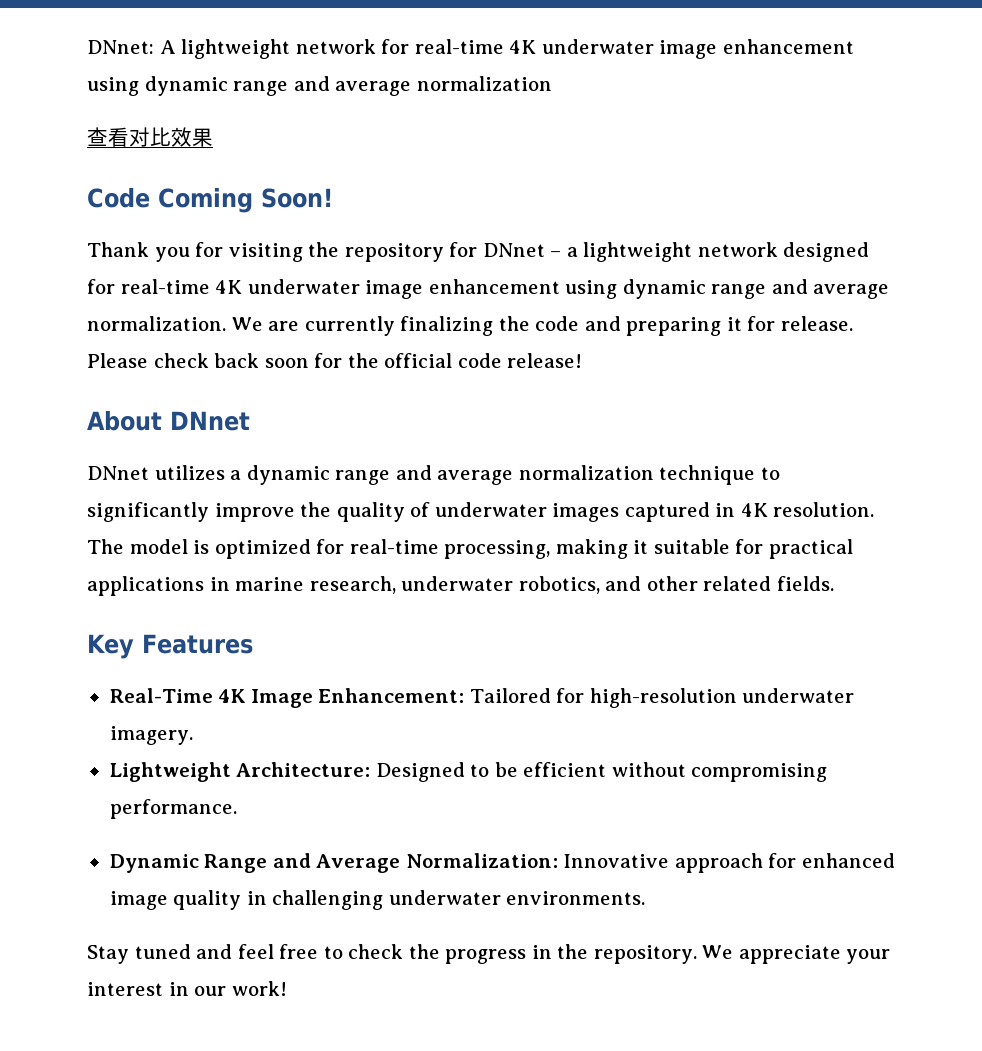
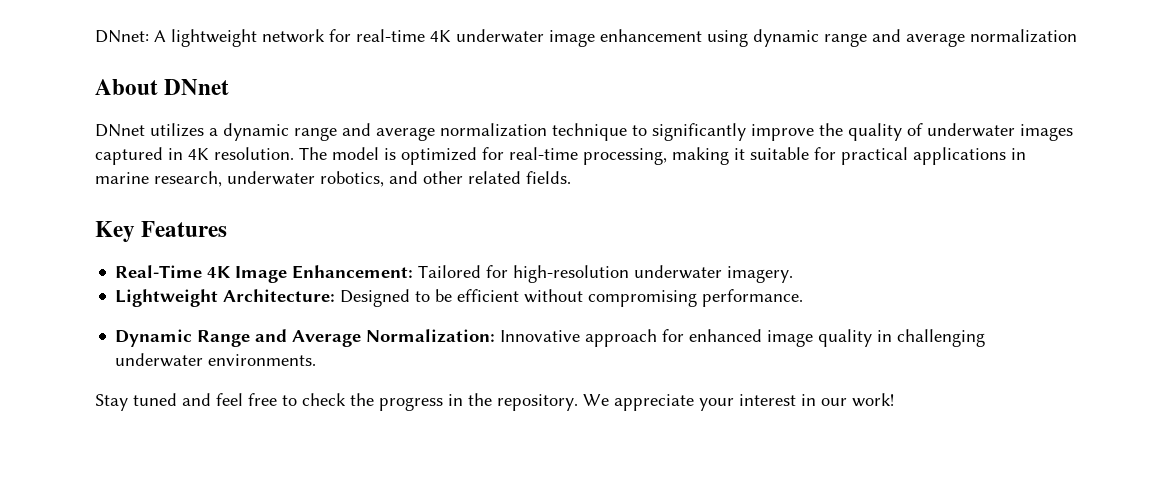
[87,127,213,147] [87,188,333,213] [87,242,870,262] [87,279,890,299] [87,316,853,336] [87,353,583,368] // 查看对比效果 // Code Coming Soon! // Thank you for visiting the repository for DNnet – a lightweight network designed for real-time 4K underwater image enhancement using dynamic range and average normalization. We are currently finalizing the code and preparing it for release. Please check back soon for the official code release! -> (1077, 36) none

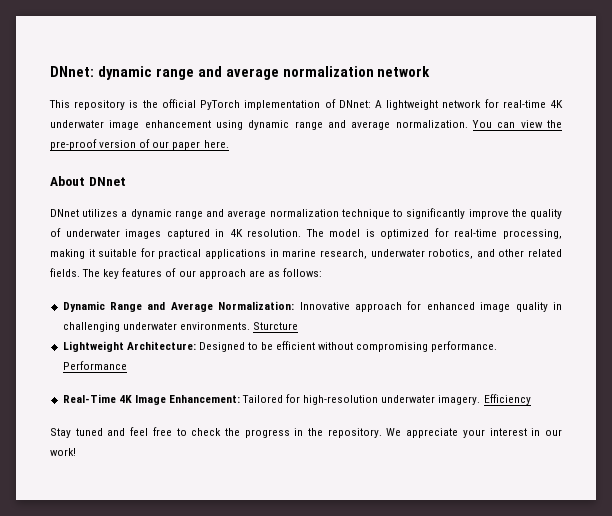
[95,30,149,43] DNnet: -> [50,66,431,80] [49,99,371,110] DNnet: dynamic range and average normalization network // This repository is the official PyTorch implementation of DNnet:
[970,29,1077,43] normalization -> [395,120,562,128] [50,139,229,150] normalization. You can view the pre-proof version of our paper here.
[95,221,228,242] [115,265,794,283] [115,289,804,307] // Key Features // Real-Time 4K Image Enhancement: Tailored for high-resolution underwater imagery. // Lightweight Architecture: Designed to be efficient without compromising performance. -> [82,268,322,279] The key features of our approach are as follows:
(317, 360) none -> [252,322,298,330] [62,341,498,352] [62,361,127,370] [62,394,531,405] Sturcture // Lightweight Architecture: Designed to be efficient without compromising performance. Performance // Real-Time 4K Image Enhancement: Tailored for high-resolution underwater imagery. Efficiency

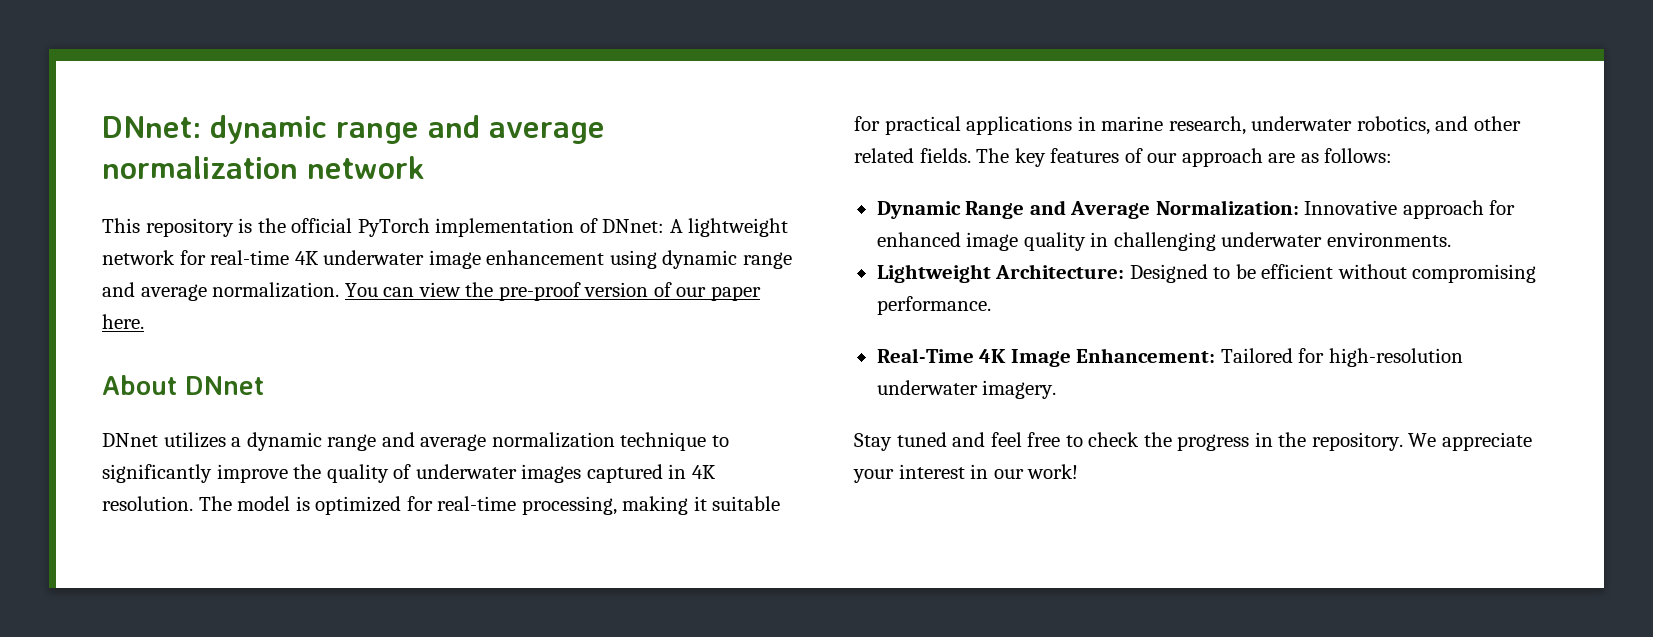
[252,322,298,330] Sturcture -> (1451, 239) none
[62,361,127,370] Performance -> (991, 305) none
[483,394,531,405] Efficiency -> (1057, 389) none

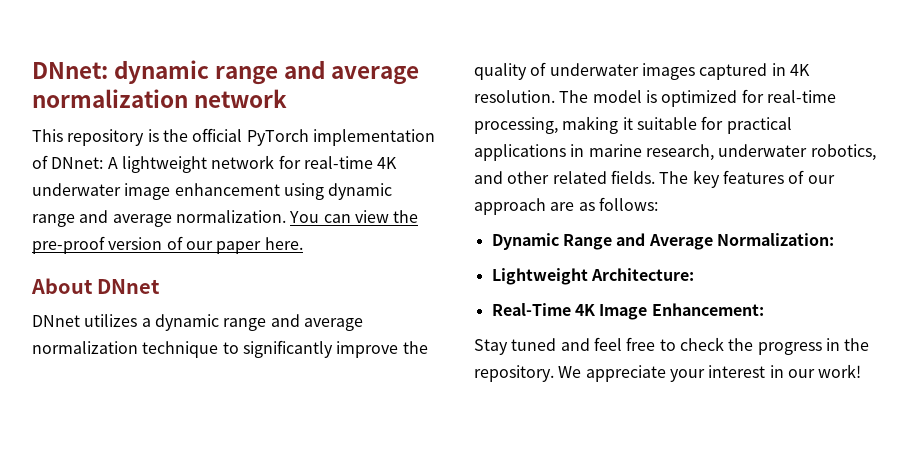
[1304,200,1516,219] [876,232,1451,251] [876,264,1537,283] [876,296,991,315] Innovative approach for enhanced image quality in challenging underwater environments. // Lightweight Architecture: Designed to be efficient without compromising performance. -> [491,268,694,285] // Lightweight Architecture:
[1220,348,1463,367] [876,380,1057,399] Tailored for high-resolution underwater imagery. -> (764, 309) none

